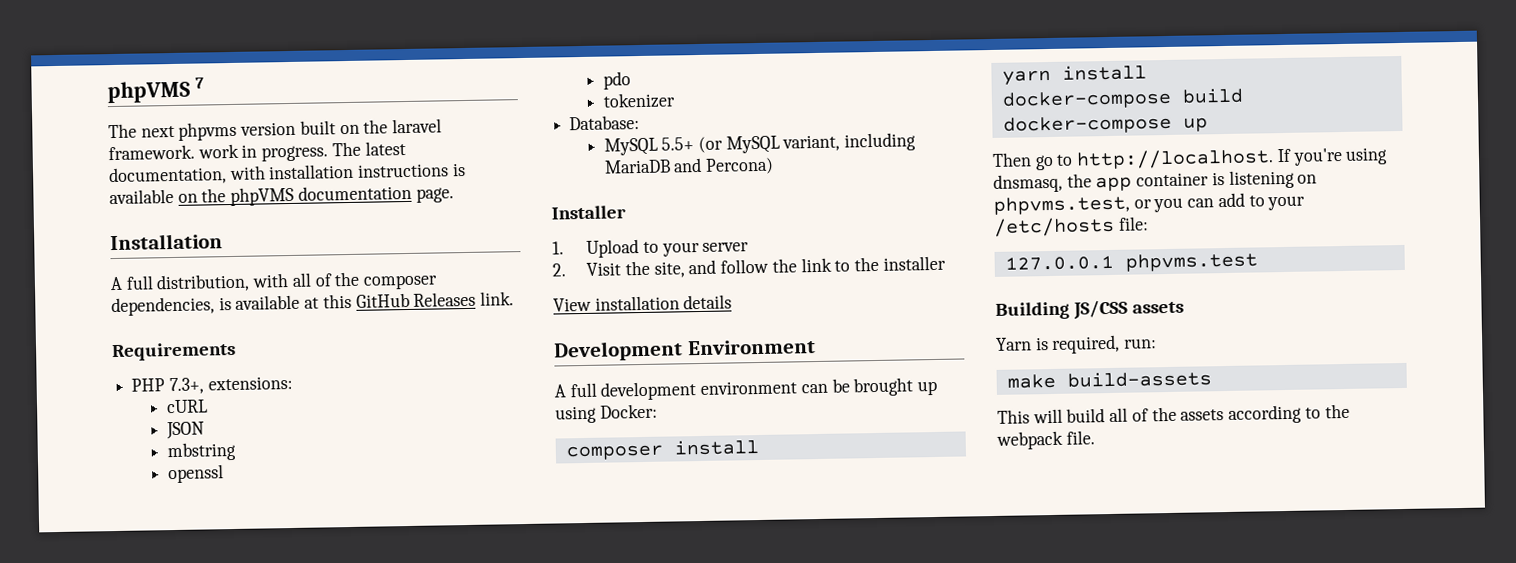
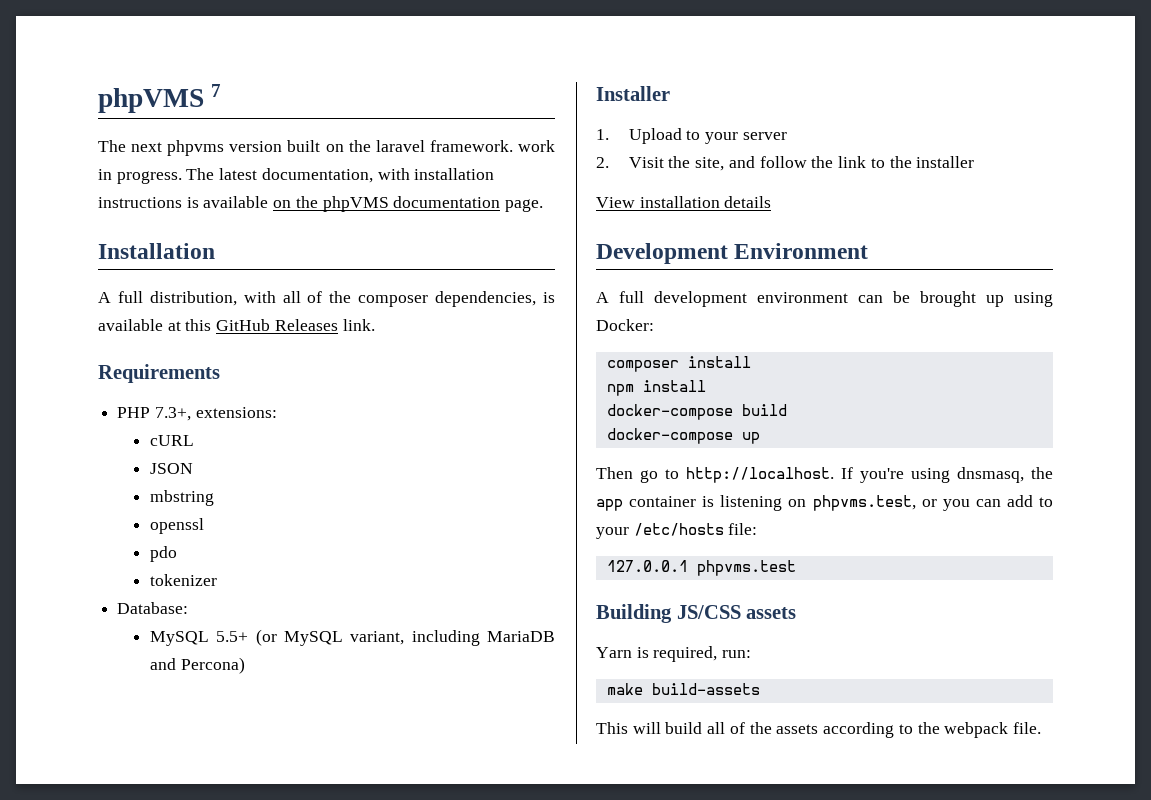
[1001,69,1051,86] yarn -> [606,384,634,396] npm

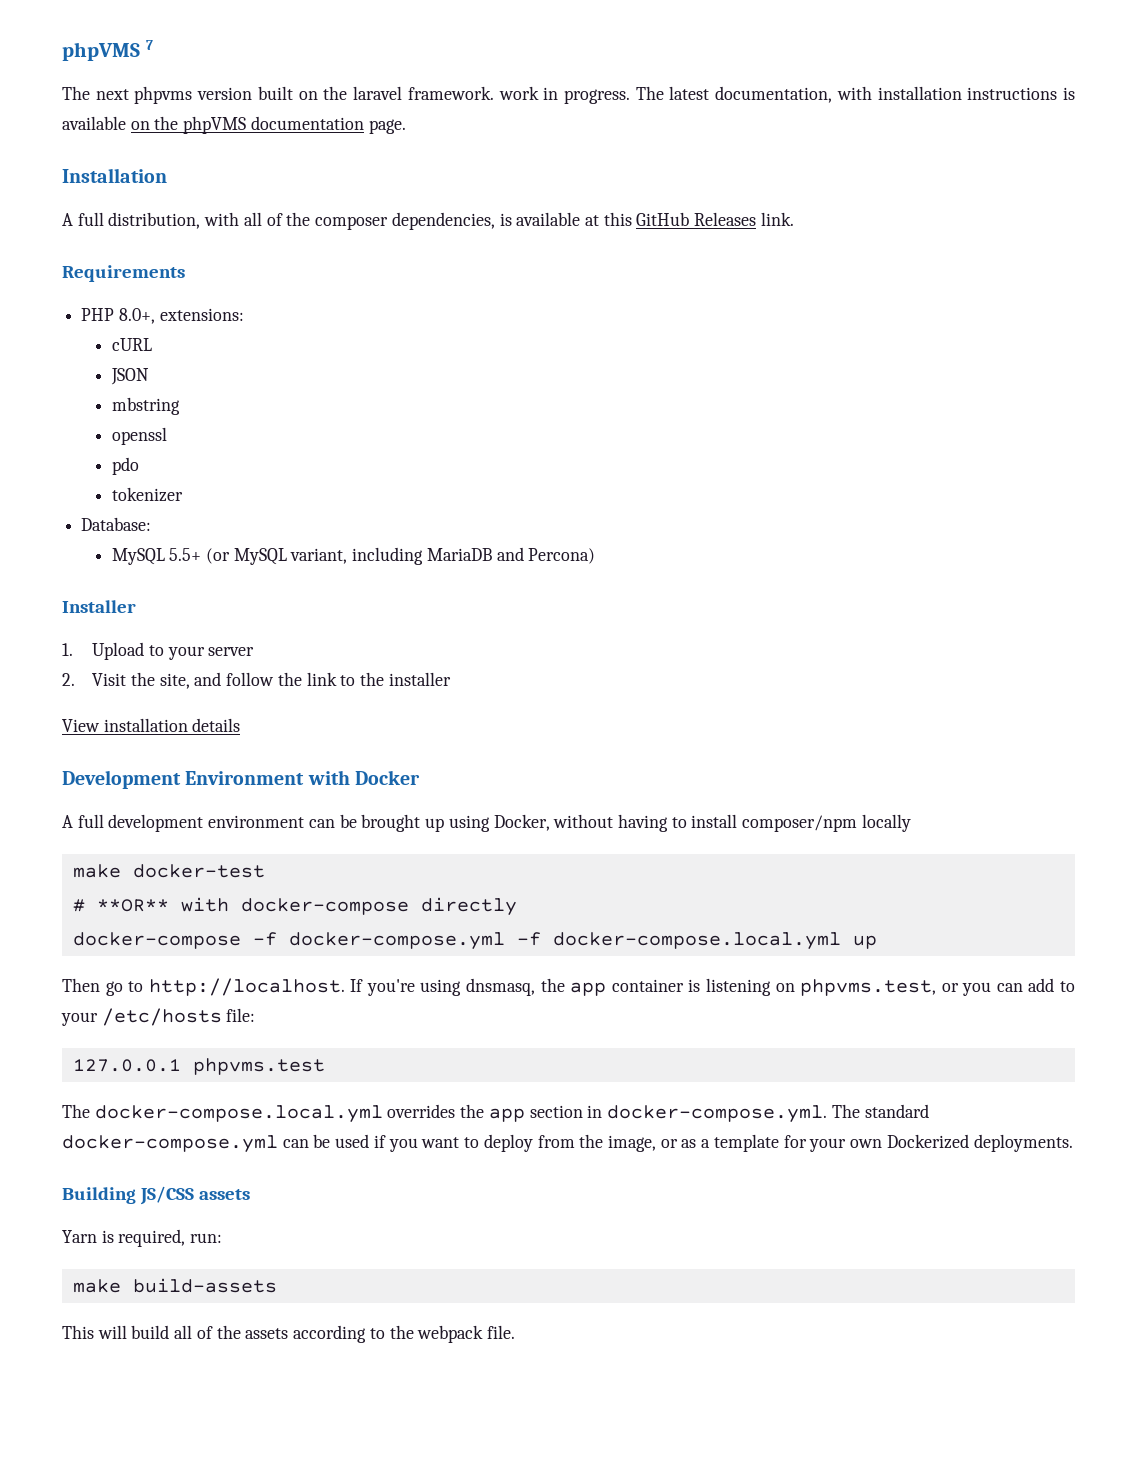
[154,407,191,421] 7.3+, -> [118,308,155,324] 8.0+,
(869, 251) none -> [307,770,420,785] with Docker
[596,319,654,331] [606,356,751,372] [606,380,706,396] [606,404,787,420] [606,428,733,444] Docker: // composer install // npm install // docker-compose build // docker-compose -> [493,814,911,832] [72,864,265,878] [72,897,517,916] [72,932,841,950] Docker, without having to install composer/npm locally // make docker-test // # **OR** with docker-compose directly // docker-compose -f docker-compose.yml -f docker-compose.local.yml
(796, 568) none -> [62,1104,929,1123] [62,1134,1073,1153] // The docker-compose.local.yml overrides the app section in docker-compose.yml. The standard docker-compose.yml can be used if you want to deploy from the image, or as a template for your own Dockerized deployments.

